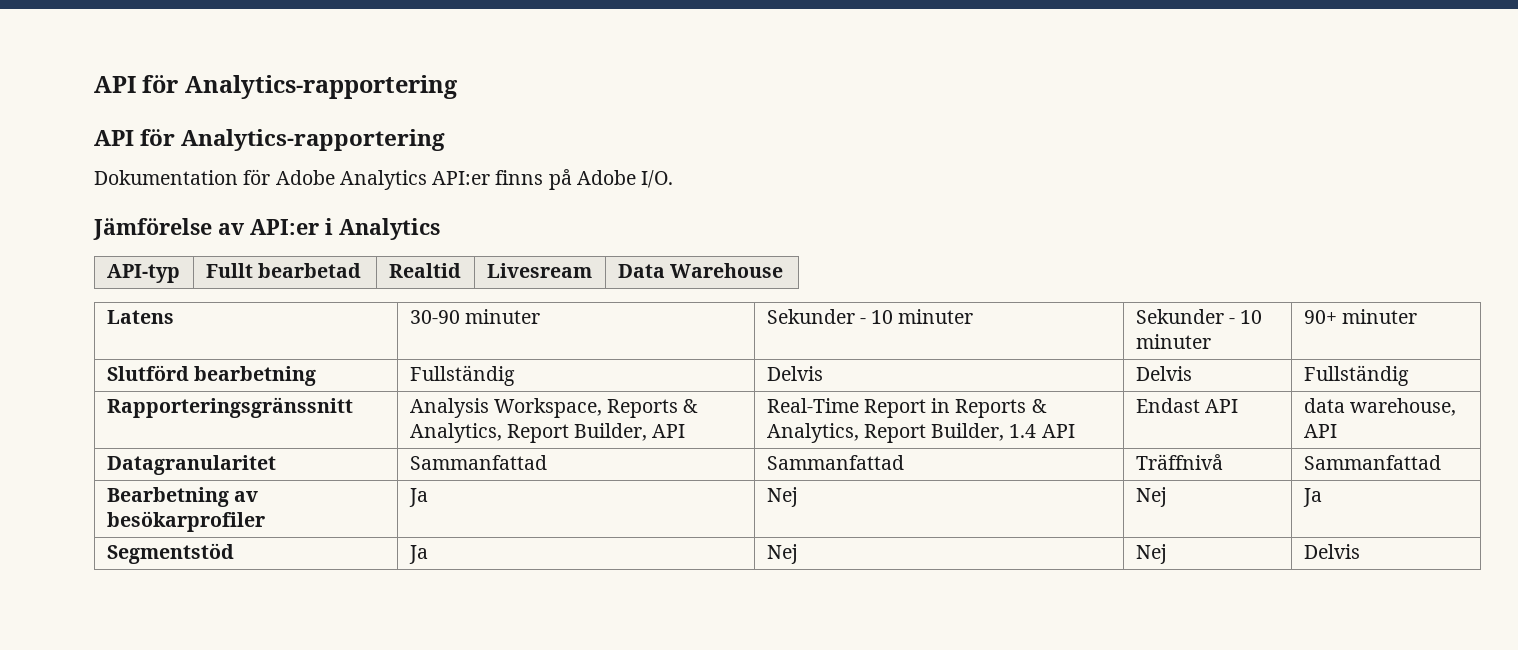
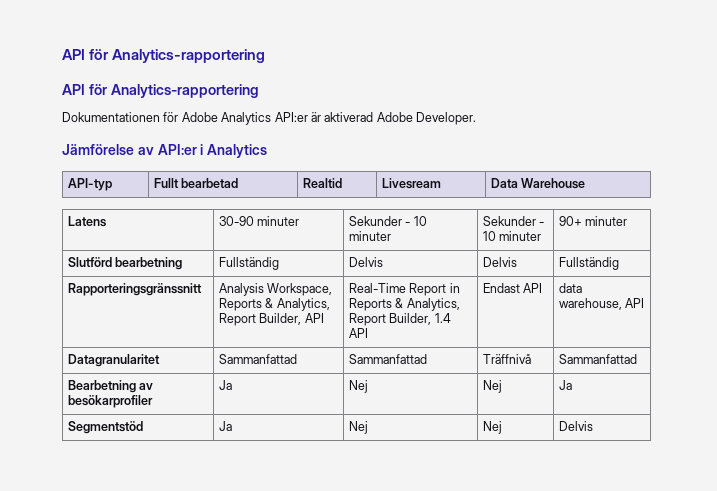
[94,170,238,185] Dokumentation -> [62,112,160,122] Dokumentationen
[495,169,674,190] finns på Adobe I/O. -> [310,112,476,125] är aktiverad Adobe Developer.

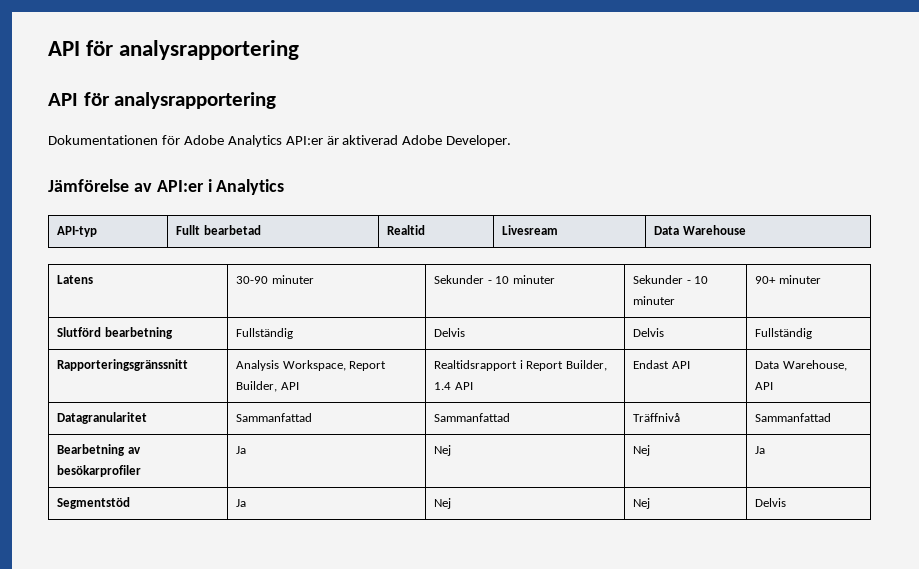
[62,49,266,63] [62,84,259,98] API för Analytics-rapportering // API för Analytics-rapportering -> [48,40,300,60] [48,92,277,109] API för analysrapportering // API för analysrapportering
[219,298,330,311] Reports & Analytics, -> (346, 365) none
[349,283,460,296] [349,298,460,311] Real-Time Report in Reports & Analytics, -> [434,360,523,371] Realtidsrapport i
[559,283,583,293] [559,298,623,310] data warehouse, -> [755,360,847,371] Data Warehouse,

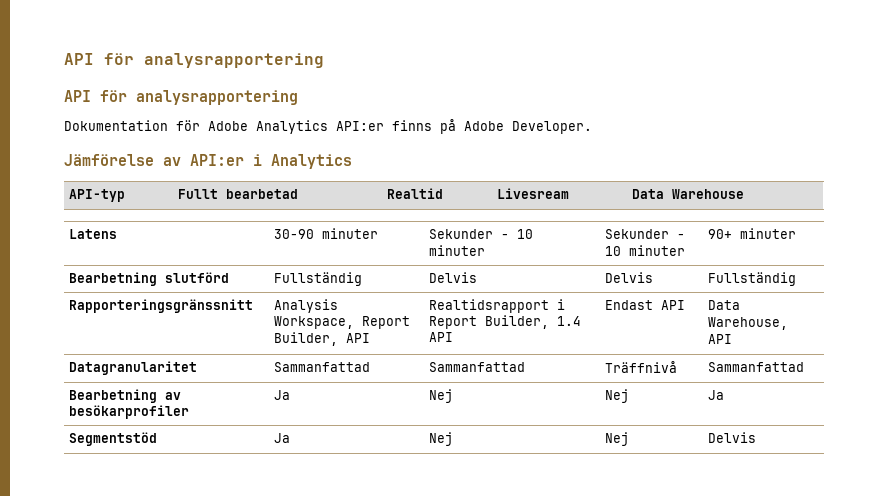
[48,135,158,145] Dokumentationen -> [64,120,168,131] Dokumentation
[326,135,399,145] är aktiverad -> [392,119,456,134] finns på
[57,327,173,339] Slutförd bearbetning -> [69,272,230,286] Bearbetning slutförd

